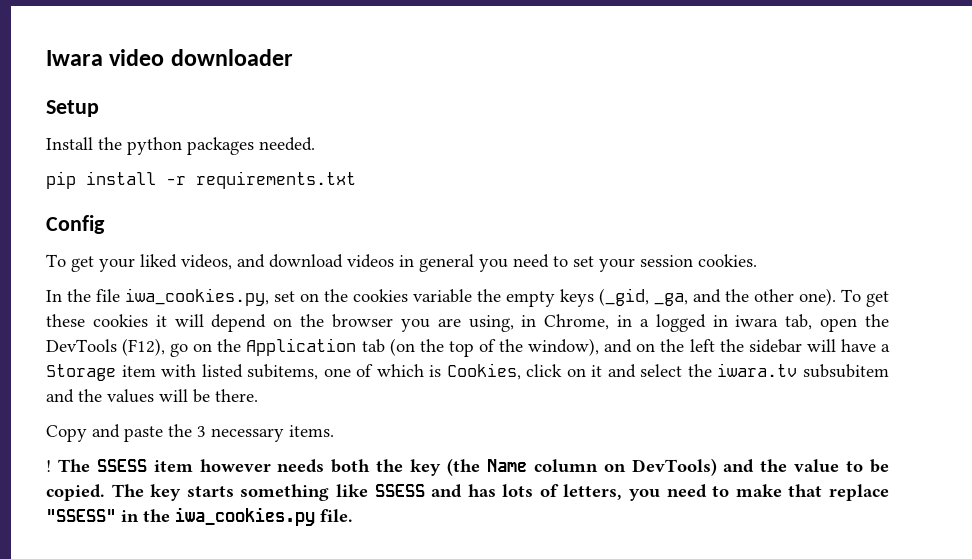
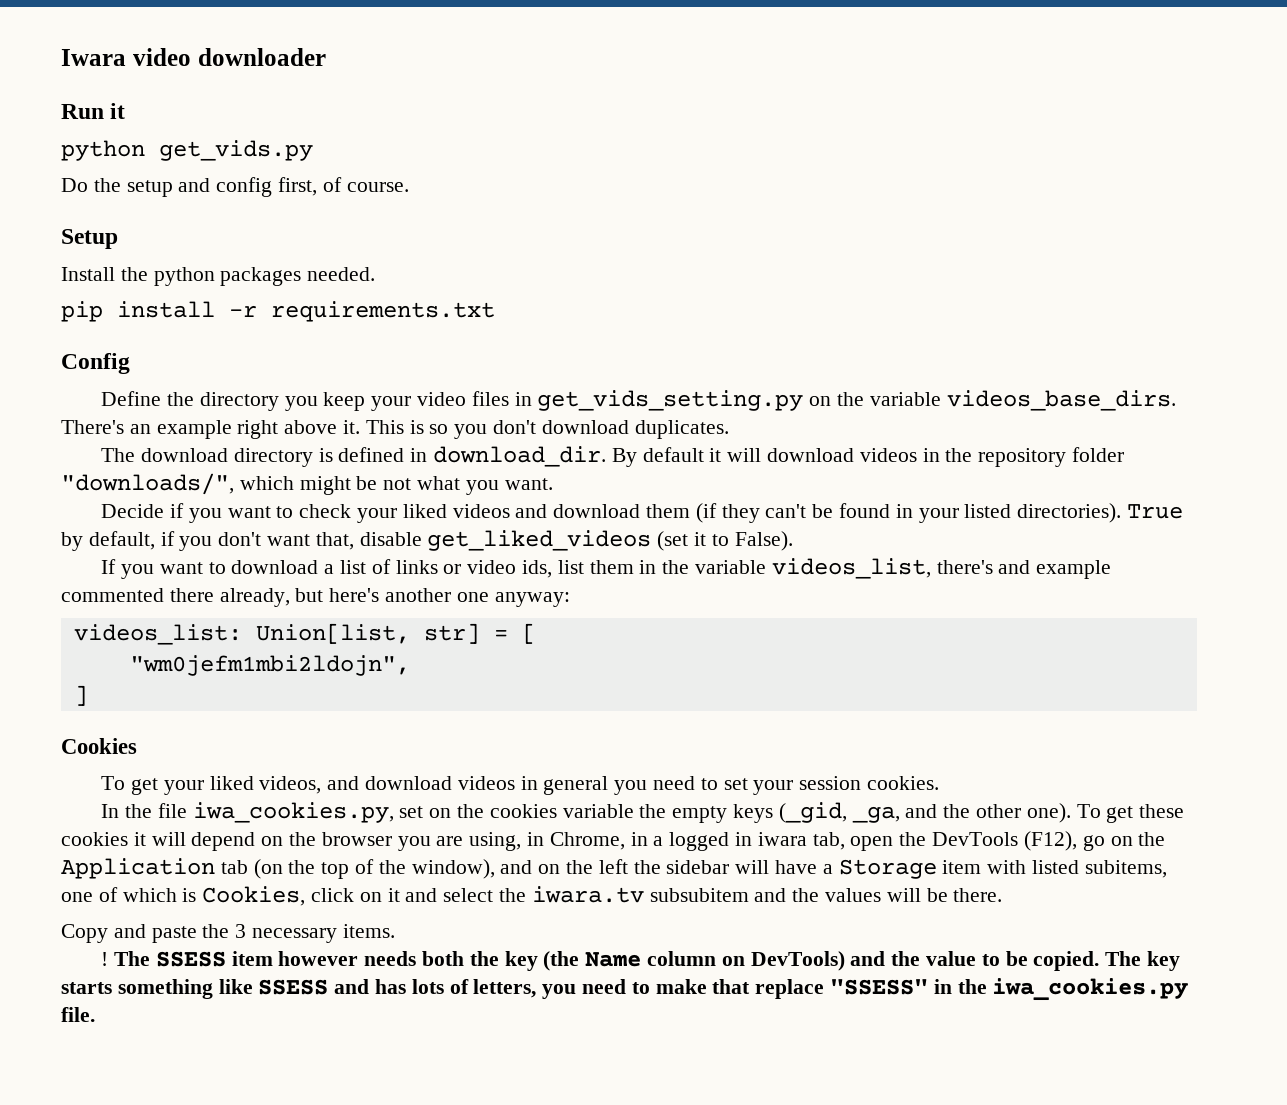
(293, 57) none -> [61,103,126,119] [61,140,313,161] [61,177,409,197] // Run it // python get_vids.py // Do the setup and config first, of course.
(105, 224) none -> [101,390,1176,411] [61,420,729,439] [101,446,1125,467] [61,473,553,495] [101,503,1184,523] [61,530,793,551] [101,558,1112,579] [61,588,570,607] [73,623,536,645] [129,655,410,676] [73,685,88,706] [61,738,137,754] // Define the directory you keep your video files in get_vids_setting.py on the variable videos_base_dirs. There's an example right above it. This is so you don't download duplicates. // The download directory is defined in download_dir. By default it will download videos in the repository folder "downloads/", which might be not what you want. // Decide if you want to check your liked videos and download them (if they can't be found in your listed directories). True by default, if you don't want that, disable get_liked_videos (set it to False). // If you want to download a list of links or video ids, list them in the variable videos_list, there's and example commented there already, but here's another one anyway: // videos_list: Union[list, str] = [ // "wm0jefm1mbi2ldojn", // ] // Cookies

